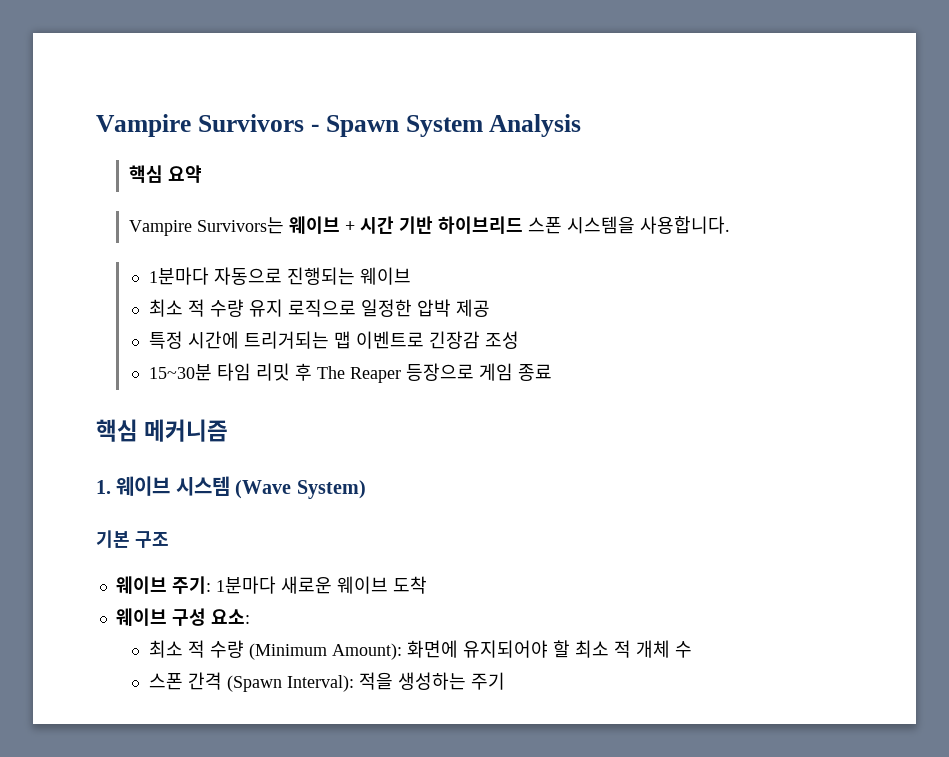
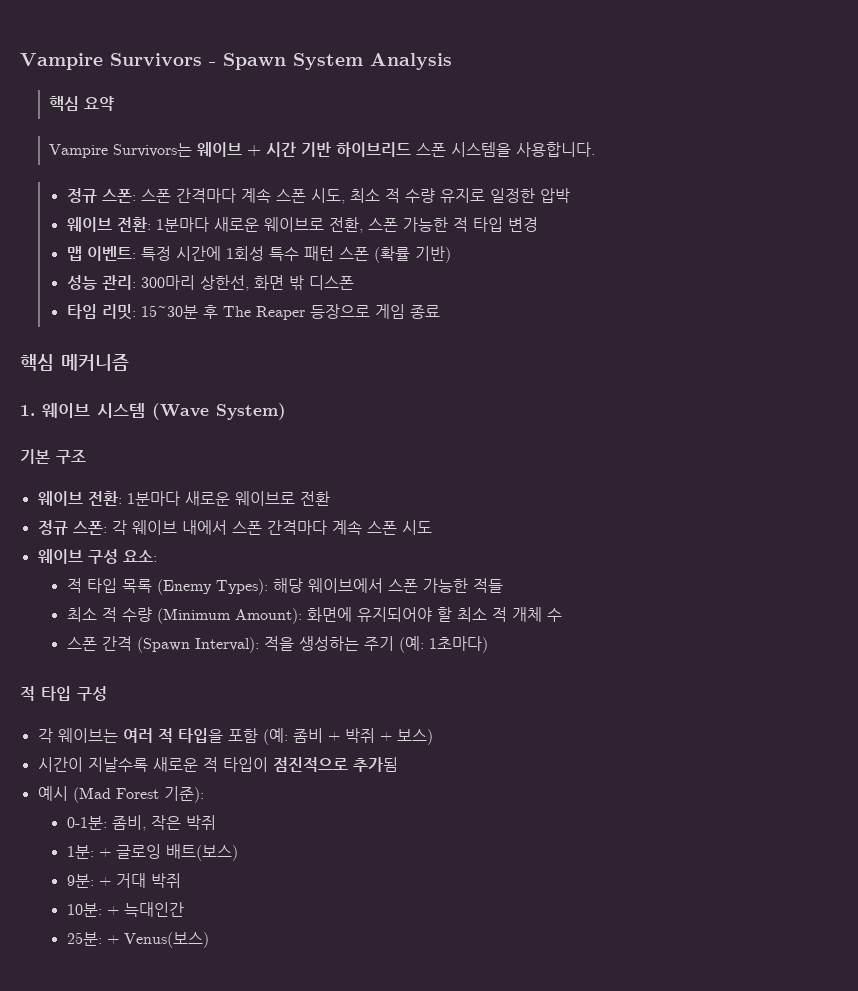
[148,267,411,285] [148,299,356,317] 1분마다 자동으로 진행되는 웨이브 // 최소 적 수량 유지 로직으로 -> [66,188,485,204] 정규 스폰: 스폰 간격마다 계속 스폰 시도, 최소 적 수량 유지로
[455,299,490,317] [148,331,519,349] [148,363,290,381] 제공 // 특정 시간에 트리거되는 맵 이벤트로 긴장감 조성 // 15~30분 타임 리밋 -> [66,217,538,233] [66,246,451,263] [66,275,354,291] [66,304,198,320] // 웨이브 전환: 1분마다 새로운 웨이브로 전환, 스폰 가능한 적 타입 변경 // 맵 이벤트: 특정 시간에 1회성 특수 패턴 스폰 (확률 기반) // 성능 관리: 300마리 상한선, 화면 밖 디스폰 // 타임 리밋: 15~30분
[171,576,427,594] [115,608,250,626] 주기: 1분마다 새로운 웨이브 도착 // 웨이브 구성 요소: -> [87,491,330,506] [37,520,432,535] [37,549,157,564] [66,578,503,595] 전환: 1분마다 새로운 웨이브로 전환 // 정규 스폰: 각 웨이브 내에서 스폰 간격마다 계속 스폰 시도 // 웨이브 구성 요소: // 적 타입 목록 (Enemy Types): 해당 웨이브에서 스폰 가능한 적들
(505, 681) none -> [398,636,488,653] [20,686,107,701] [37,728,433,745] [37,757,398,772] [37,786,204,803] [66,815,216,831] [66,844,238,861] [66,873,181,888] [66,902,184,917] [66,932,209,948] (예: 1초마다) // 적 타입 구성 // 각 웨이브는 여러 적 타입을 포함 (예: 좀비 + 박쥐 + 보스) // 시간이 지날수록 새로운 적 타입이 점진적으로 추가됨 // 예시 (Mad Forest 기준): // 0-1분: 좀비, 작은 박쥐 // 1분: + 글로잉 배트(보스) // 9분: + 거대 박쥐 // 10분: + 늑대인간 // 25분: + Venus(보스)

